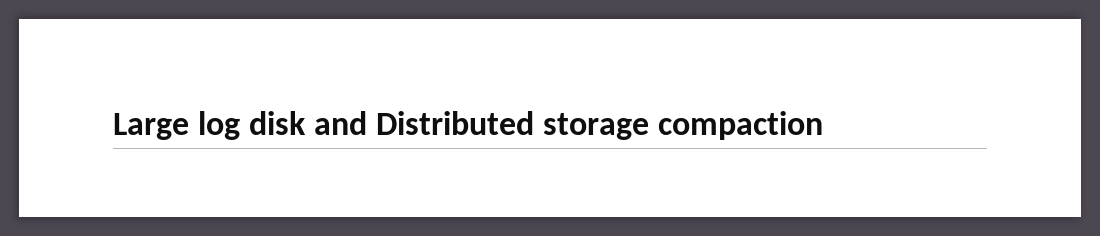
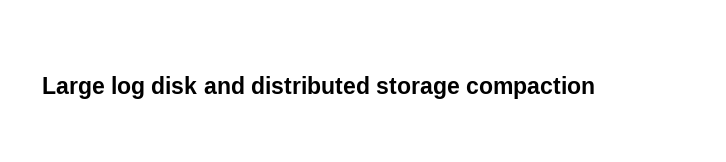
[376,111,535,135] Distributed -> [250,76,370,94] distributed

